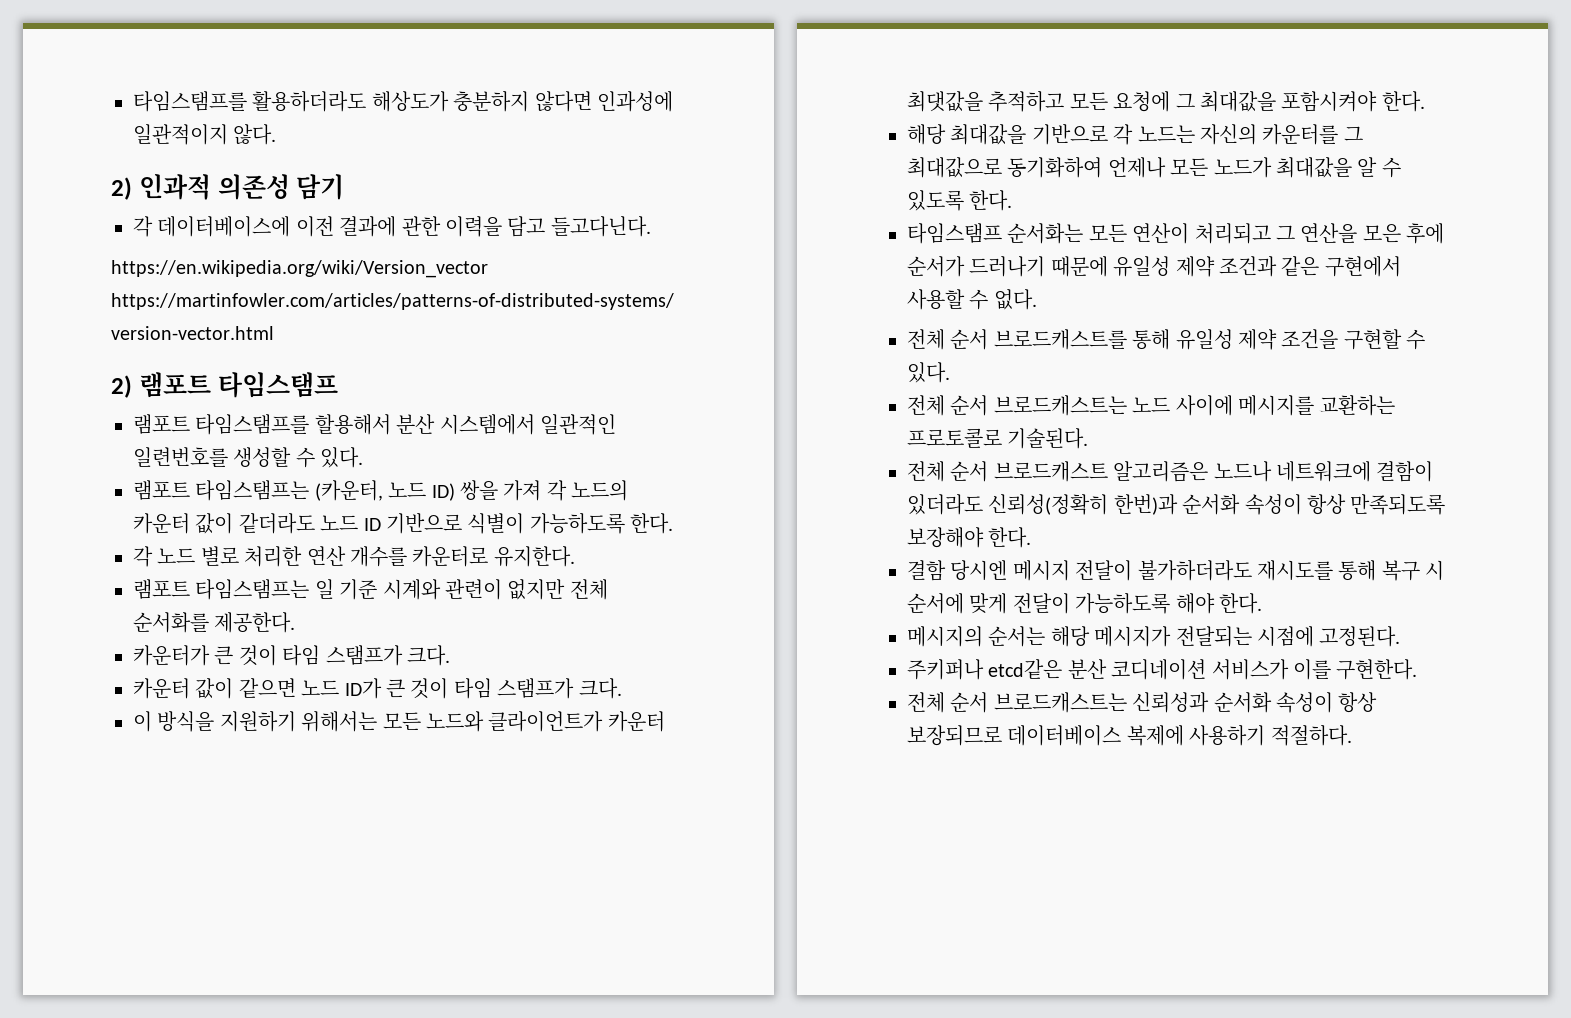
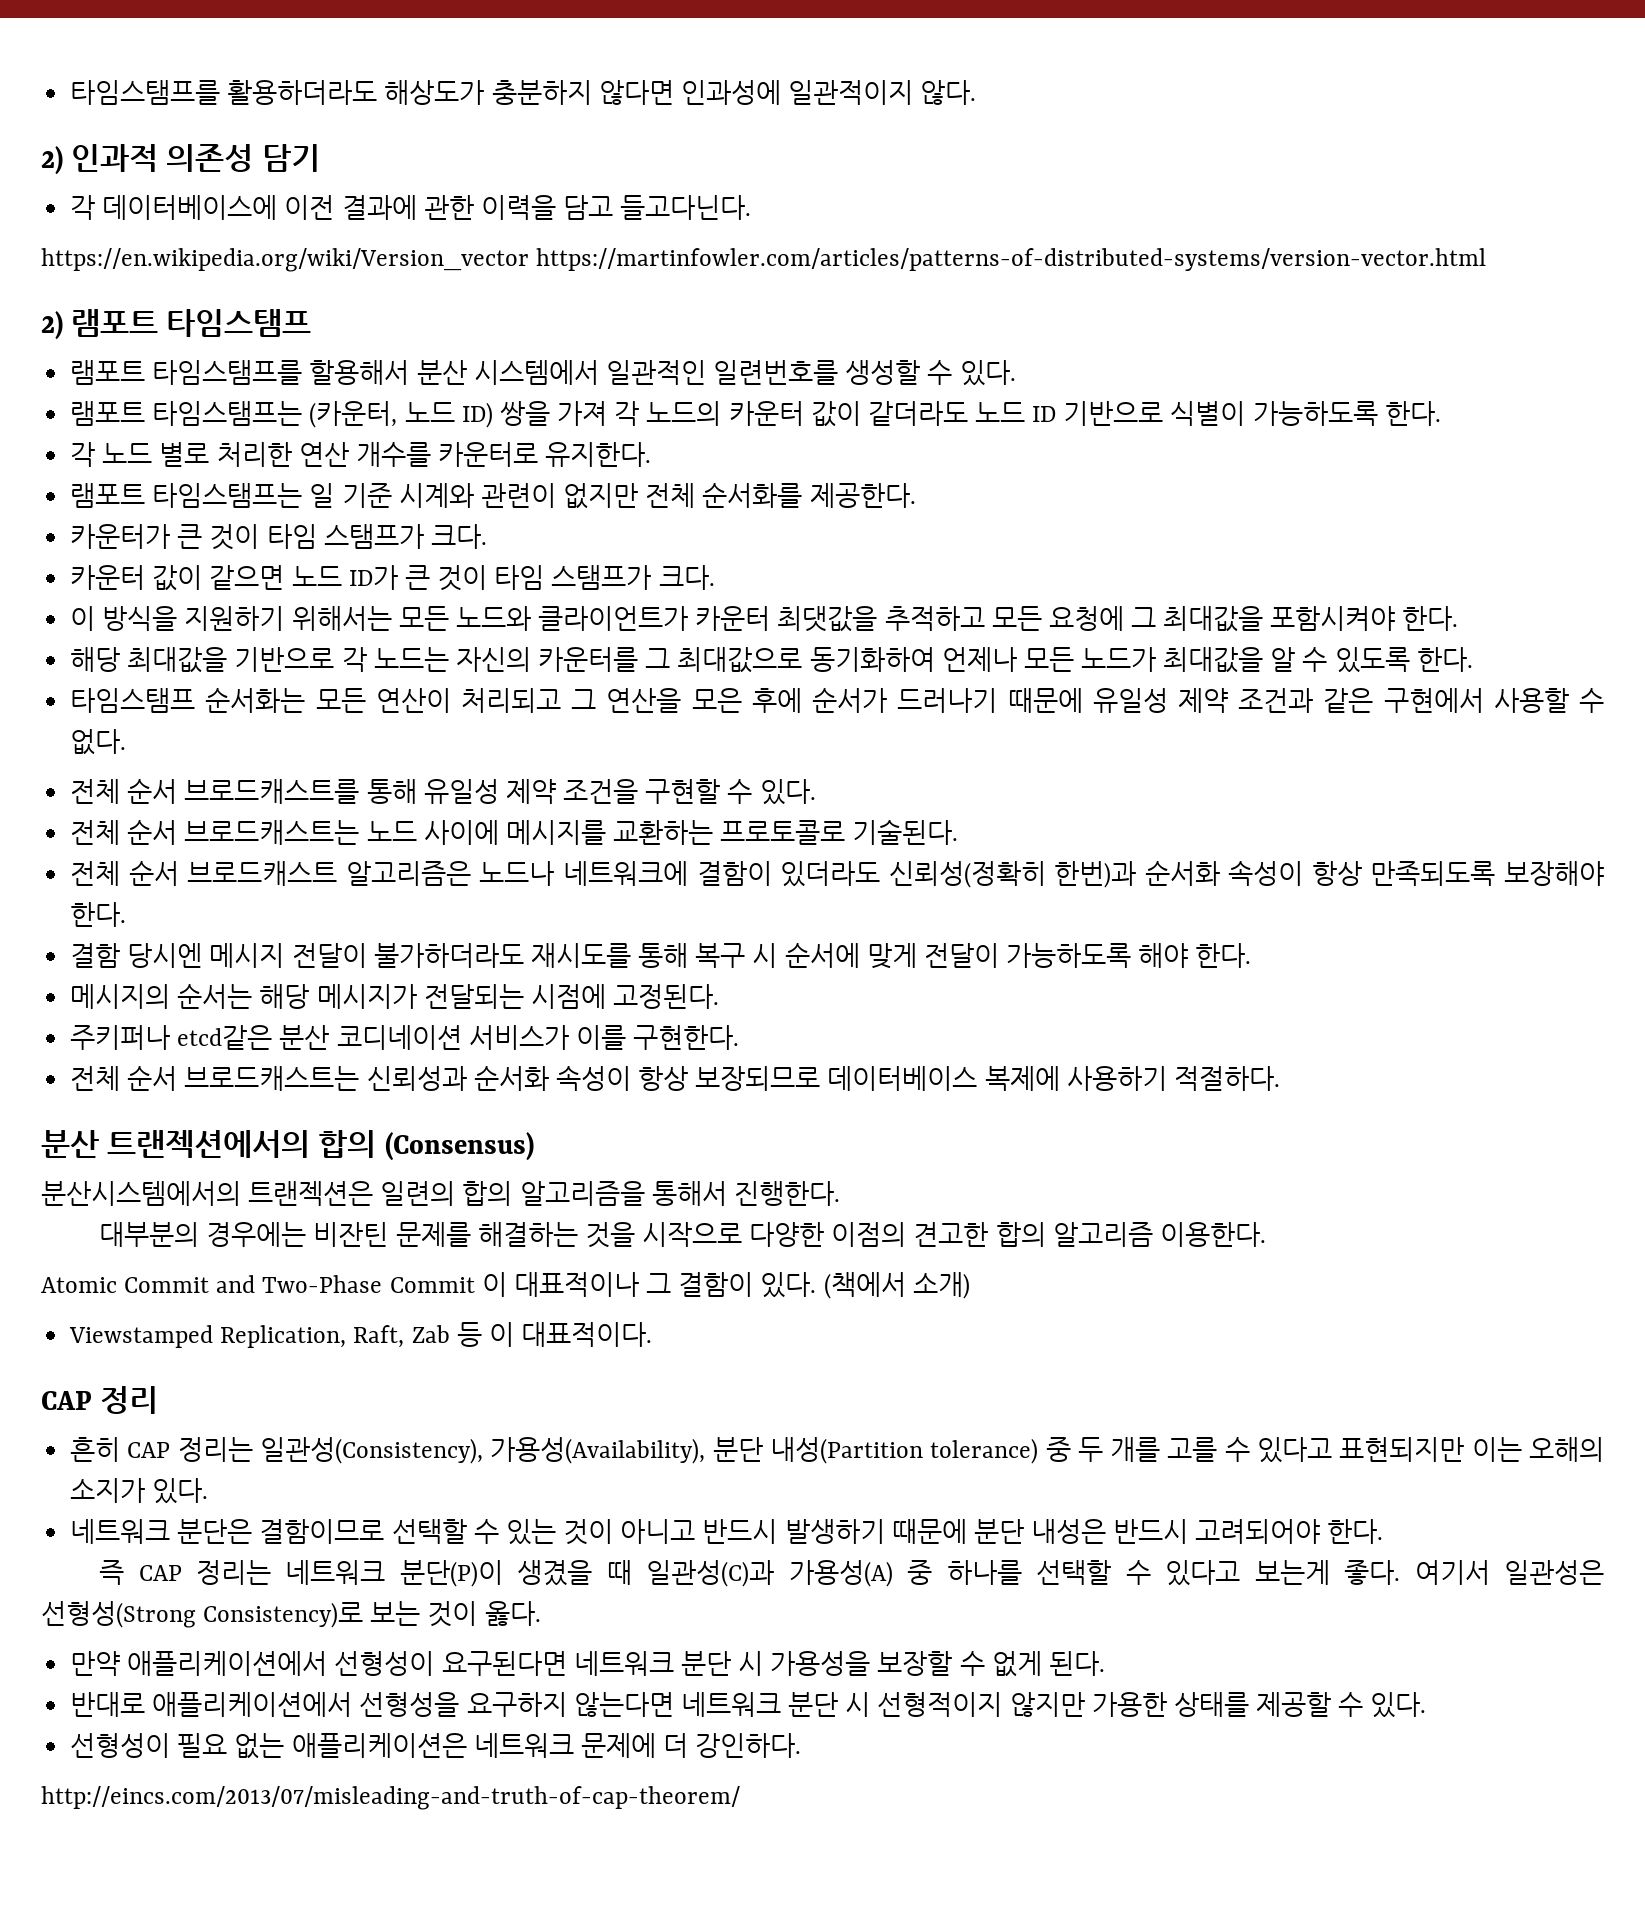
(1352, 735) none -> [41,1130,534,1161] [41,1181,840,1206] [99,1222,1266,1248] [41,1272,970,1299] [69,1322,653,1348] [41,1386,159,1414] [70,1437,1604,1464] [70,1478,209,1504] [70,1519,1384,1545] [99,1560,1604,1587] [41,1601,541,1628] [70,1651,1105,1677] [70,1692,1427,1718] [70,1733,802,1759] [41,1786,740,1810] // 분산 트랜젝션에서의 합의 (Consensus) // 분산시스템에서의 트랜젝션은 일련의 합의 알고리즘을 통해서 진행한다. // 대부분의 경우에는 비잔틴 문제를 해결하는 것을 시작으로 다양한 이점의 견고한 합의 알고리즘 이용한다. // Atomic Commit and Two-Phase Commit 이 대표적이나 그 결함이 있다. (책에서 소개) // Viewstamped Replication, Raft, Zab 등 이 대표적이다. // CAP 정리 // 흔히 CAP 정리는 일관성(Consistency), 가용성(Availability), 분단 내성(Partition tolerance) 중 두 개를 고를 수 있다고 표현되지만 이는 오해의 소지가 있다. // 네트워크 분단은 결함이므로 선택할 수 있는 것이 아니고 반드시 발생하기 때문에 분단 내성은 반드시 고려되어야 한다. // 즉 CAP 정리는 네트워크 분단(P)이 생겼을 때 일관성(C)과 가용성(A) 중 하나를 선택할 수 있다고 보는게 좋다. 여기서 일관성은 선형성(Strong Consistency)로 보는 것이 옳다. // 만약 애플리케이션에서 선형성이 요구된다면 네트워크 분단 시 가용성을 보장할 수 없게 된다. // 반대로 애플리케이션에서 선형성을 요구하지 않는다면 네트워크 분단 시 선형적이지 않지만 가용한 상태를 제공할 수 있다. // 선형성이 필요 없는 애플리케이션은 네트워크 문제에 더 강인하다. // http://eincs.com/2013/07/misleading-and-truth-of-cap-theorem/

